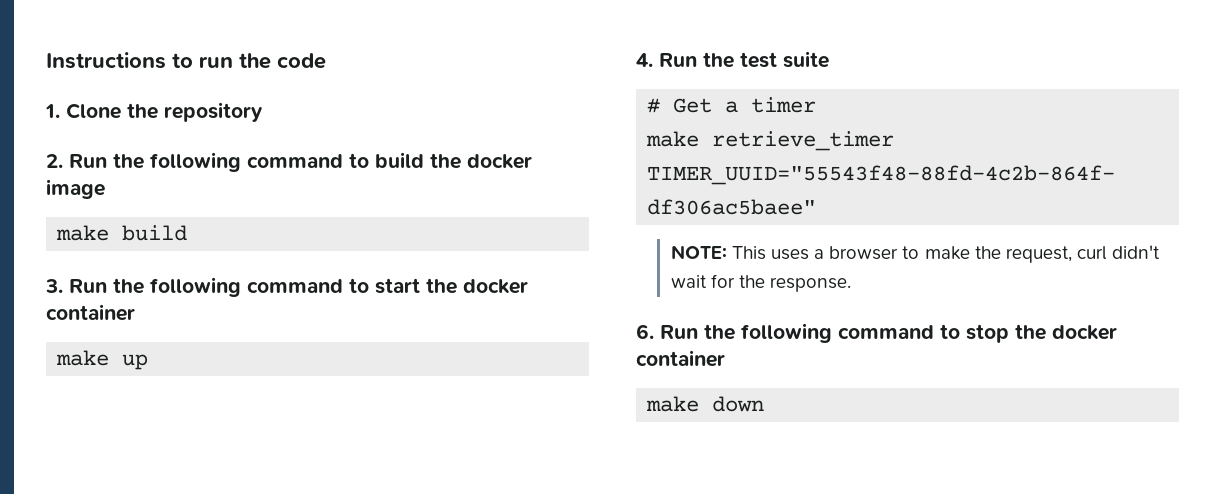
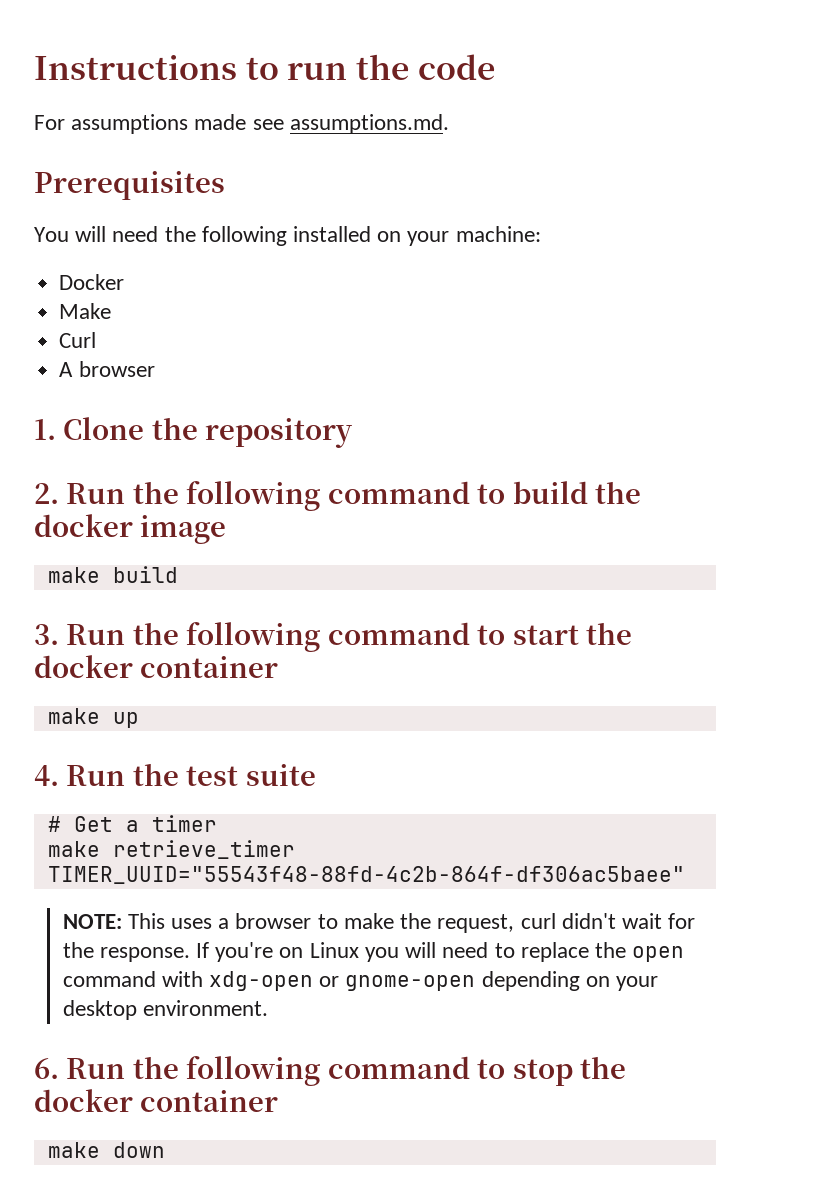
(326, 61) none -> [34,114,449,134] [34,171,225,200] [34,226,541,246] [59,274,125,290] [59,303,112,319] [59,332,97,348] [59,361,155,377] // For assumptions made see assumptions.md. // Prerequisites // You will need the following installed on your machine: // Docker // Make // Curl // A browser
(852, 284) none -> [196,942,685,962] [62,971,659,991] [62,1000,268,1020] If you're on Linux you will need to replace the open command with xdg-open or gnome-open depending on your desktop environment.

